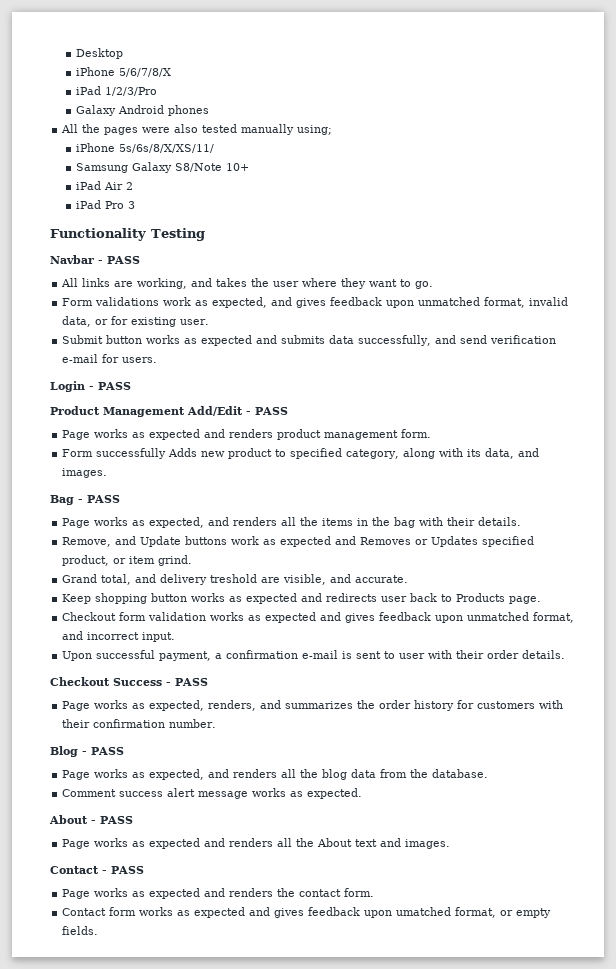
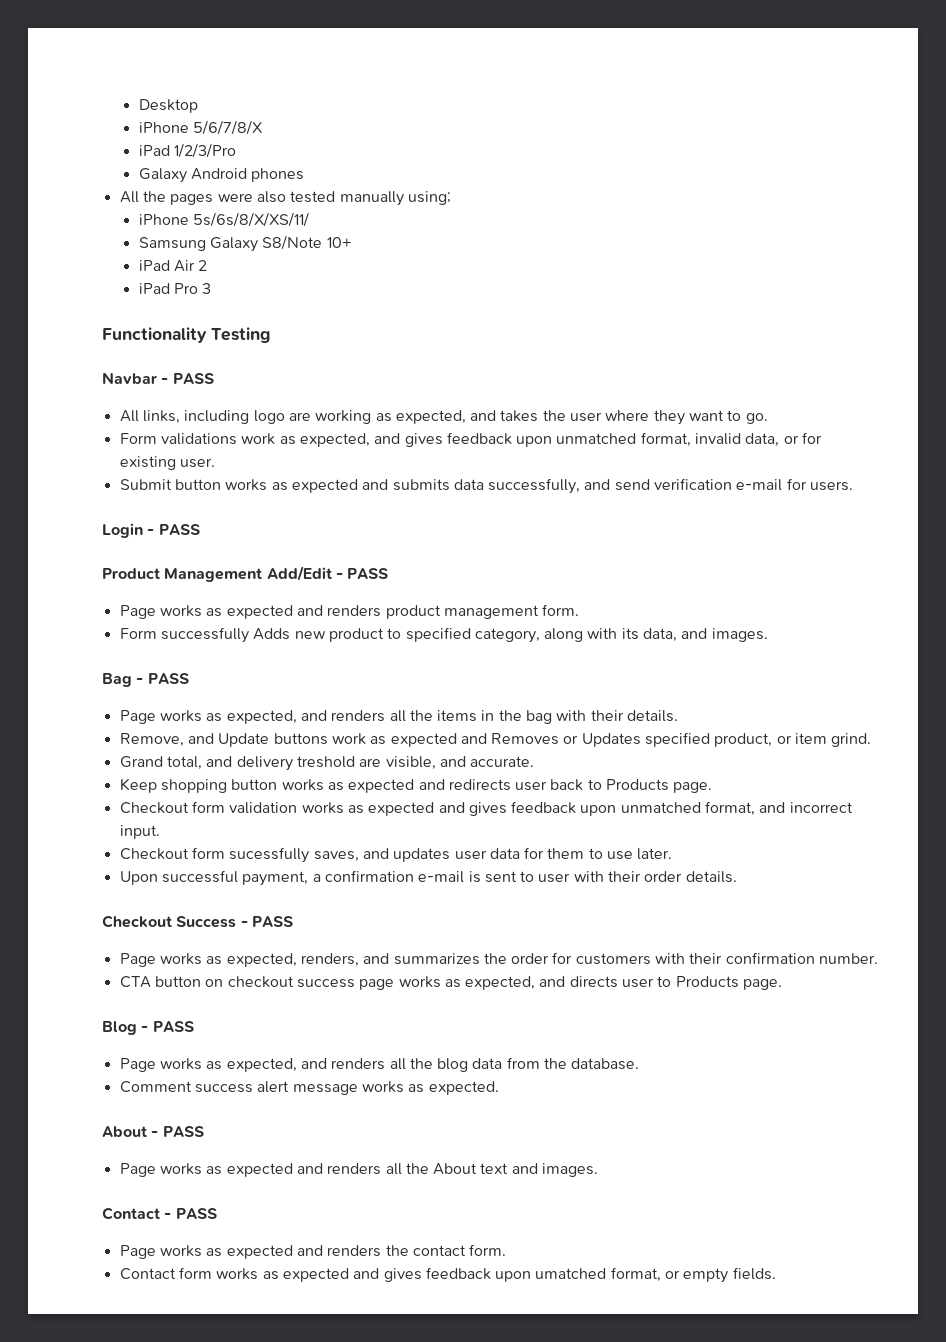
[82,278,188,289] links are working, -> [142,410,466,424] links, including logo are working as expected,
(176, 637) none -> [119,847,673,863] // Checkout form sucessfully saves, and updates user data for them to use later.
[414,700,455,711] history -> (550, 958) none
(217, 723) none -> [119,976,783,990] // CTA button on checkout success page works as expected, and directs user to Products page.

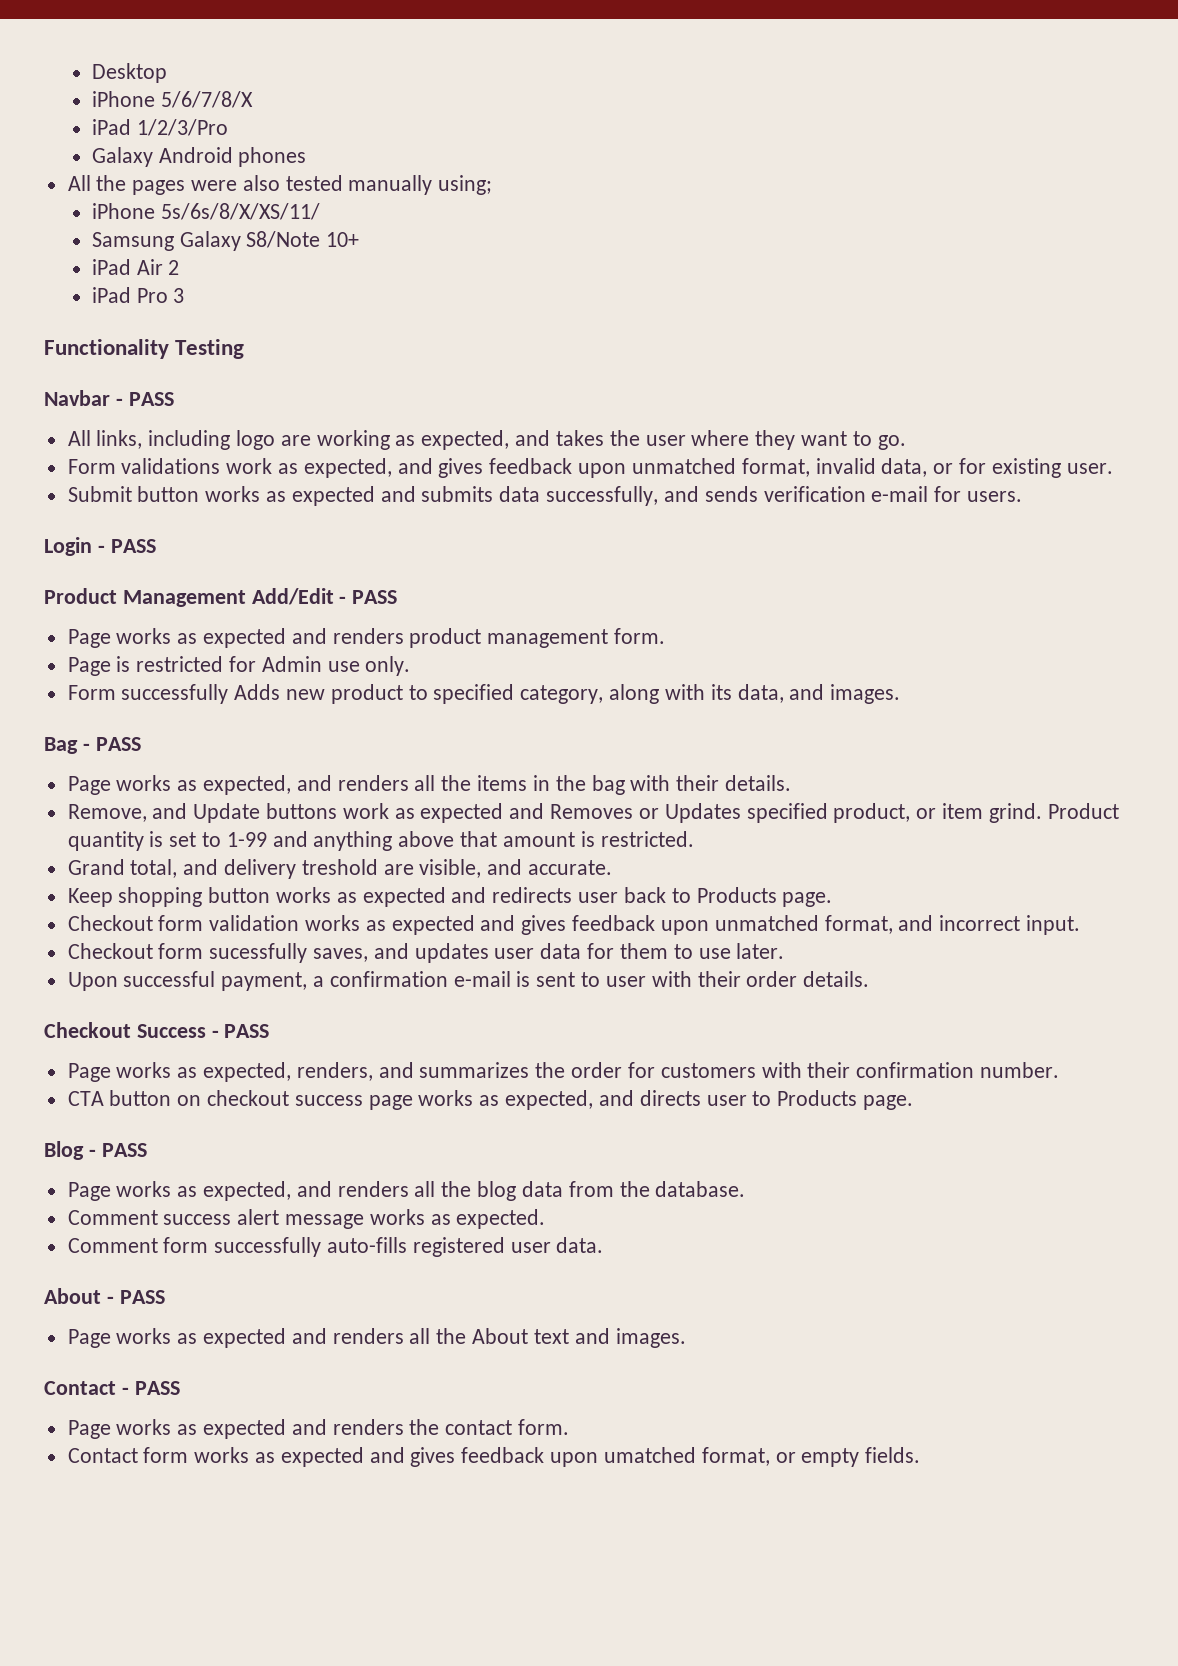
[614,479,650,491] send -> [704,486,758,502] sends
(580, 610) none -> [67,656,411,676] // Page is restricted for Admin use only.
(872, 740) none -> [1047,803,1119,819] [67,831,694,851] Product quantity is set to 1-99 and anything above that amount is restricted.
(499, 1088) none -> [67,1237,604,1257] // Comment form successfully auto-fills registered user data.

